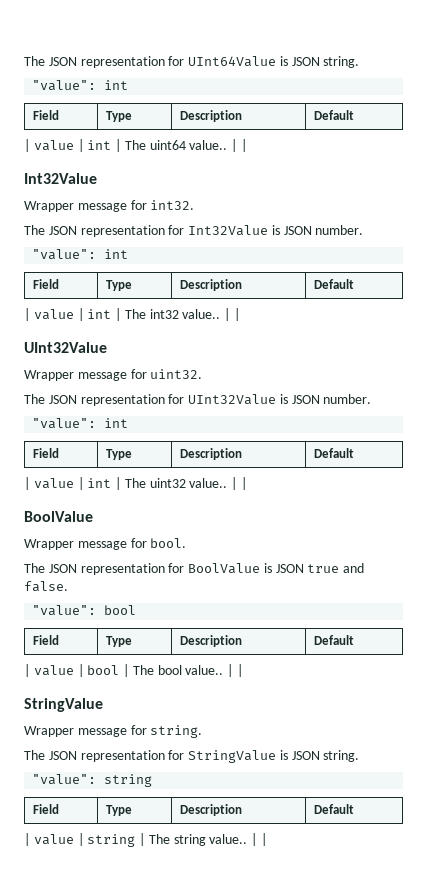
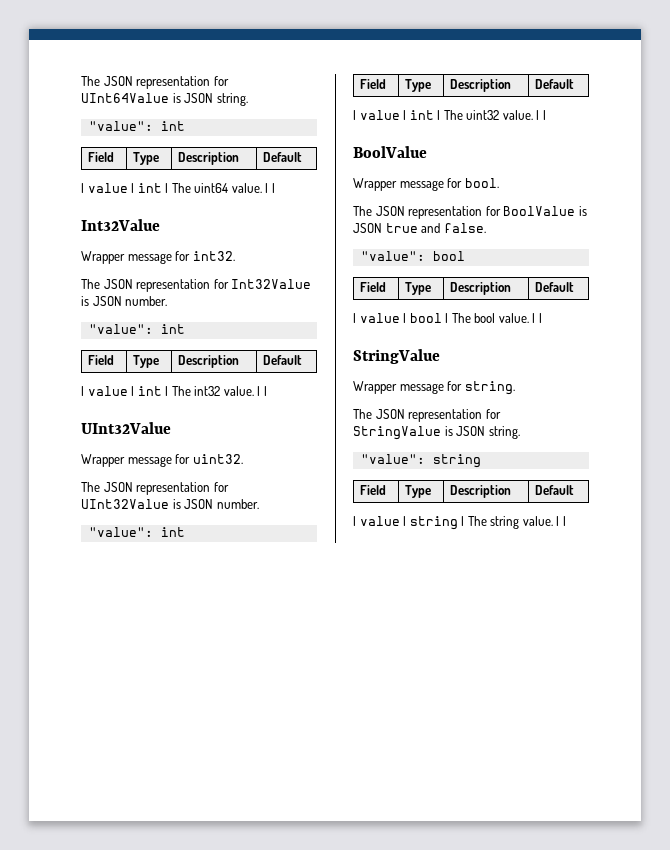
[189,140,228,150] value.. -> [231,183,262,193] value.
[182,309,221,319] value.. -> [223,386,254,396] value.
[189,478,228,488] value.. -> [502,110,533,120] value.
[185,665,224,675] value.. -> [498,313,529,323] value.
[209,834,248,844] value.. -> [522,516,553,526] value.

